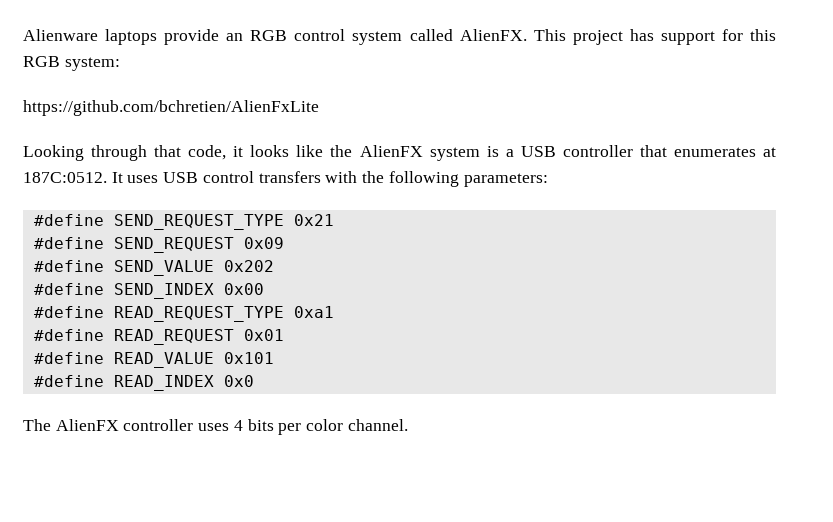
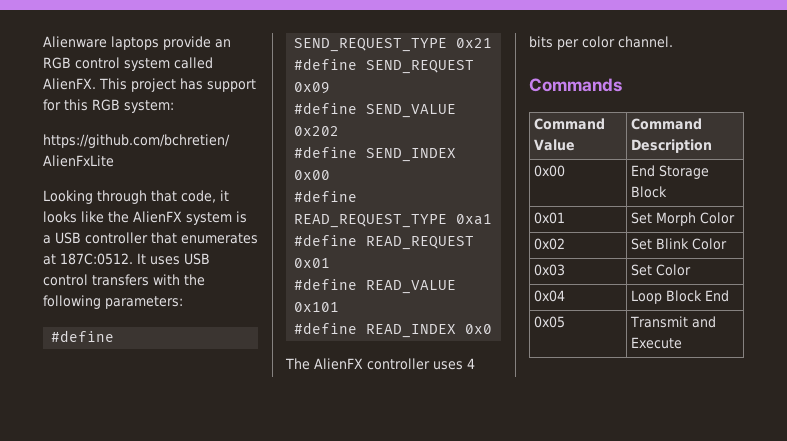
(408, 425) none -> [529,78,622,92] [534,118,606,130] [534,139,576,151] [631,118,703,130] [631,139,713,153] [534,165,566,177] [631,165,710,179] [631,186,668,198] [534,212,566,224] [631,212,736,226] [534,238,566,250] [631,238,728,250] [534,264,566,276] [631,264,692,276] [534,290,566,302] [631,290,730,304] [534,316,566,328] [630,316,717,328] [631,337,683,349] // Commands // Command Value | Command Description // 0x00 | End Storage Block // 0x01 | Set Morph Color // 0x02 | Set Blink Color // 0x03 | Set Color // 0x04 | Loop Block End // 0x05 | Transmit and Execute

